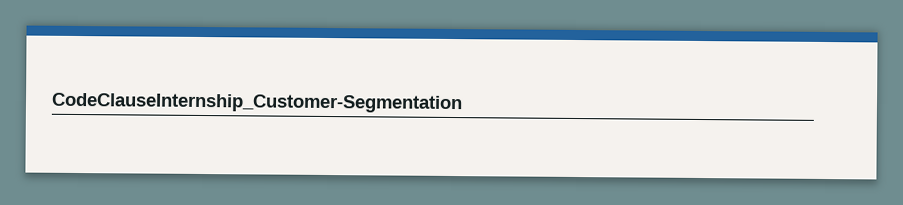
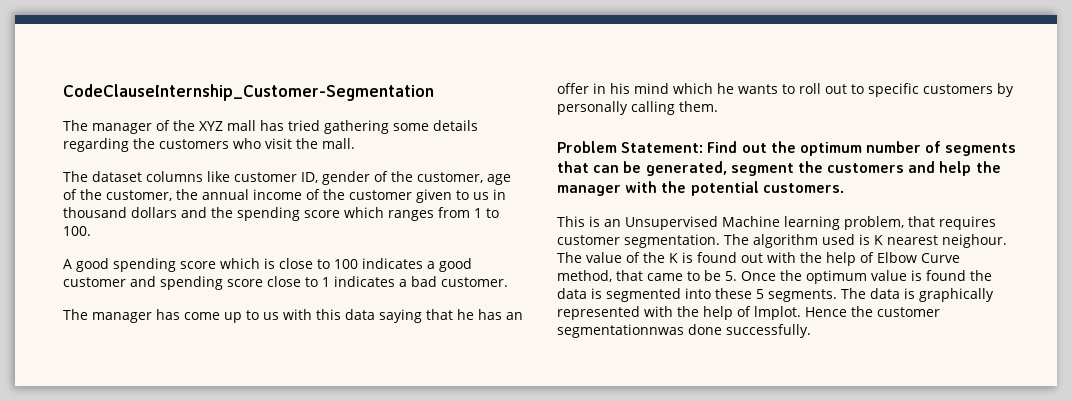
(463, 103) none -> [63,120,478,134] [63,138,355,152] [63,171,511,185] [63,189,506,203] [63,207,499,221] [63,226,91,236] [63,258,472,272] [63,276,508,290] [63,309,523,323] [557,83,1014,97] [557,101,718,115] [557,141,1017,156] [557,161,1001,176] [557,181,844,196] [557,216,996,230] [557,234,1007,248] [557,252,960,266] [557,270,992,284] [557,288,994,302] [557,306,940,320] [557,324,811,338] // The manager of the XYZ mall has tried gathering some details regarding the customers who visit the mall. // The dataset columns like customer ID, gender of the customer, age of the customer, the annual income of the customer given to us in thousand dollars and the spending score which ranges from 1 to 100. // A good spending score which is close to 100 indicates a good customer and spending score close to 1 indicates a bad customer. // The manager has come up to us with this data saying that he has an offer in his mind which he wants to roll out to specific customers by personally calling them. // Problem Statement: Find out the optimum number of segments that can be generated, segment the customers and help the manager with the potential customers. // This is an Unsupervised Machine learning problem, that requires customer segmentation. The algorithm used is K nearest neighour. The value of the K is found out with the help of Elbow Curve method, that came to be 5. Once the optimum value is found the data is segmented into these 5 segments. The data is graphically represented with the help of lmplot. Hence the customer segmentationnwas done successfully.

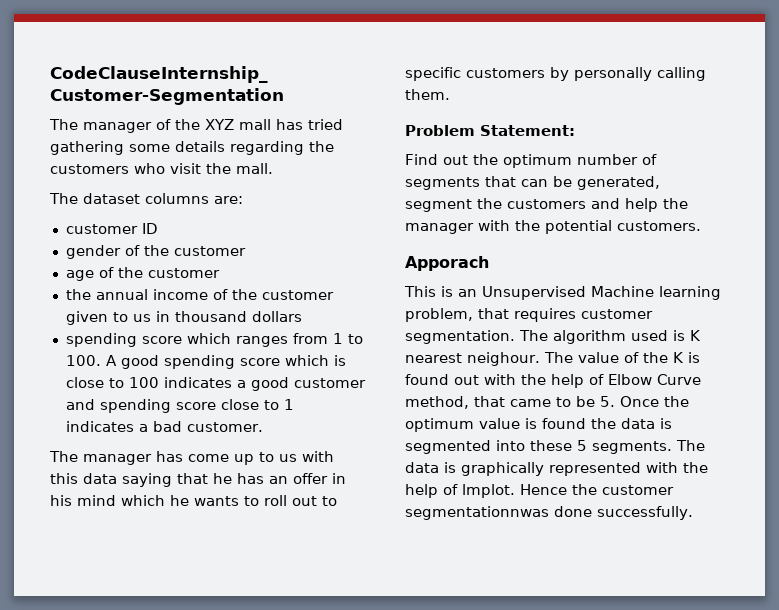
[207,171,318,183] like customer ID, -> [214,196,243,204] [65,223,158,234] are: // customer ID //
[417,172,483,183] customer, -> [173,246,246,256] customer //
[106,190,172,201] customer, -> [147,268,220,278] customer //
[181,207,233,218] and the -> (302, 316) //
(91, 231) // -> (101, 360) none
(704, 147) none -> (575, 130) //
(844, 188) none -> [405,256,489,271] // Apporach

